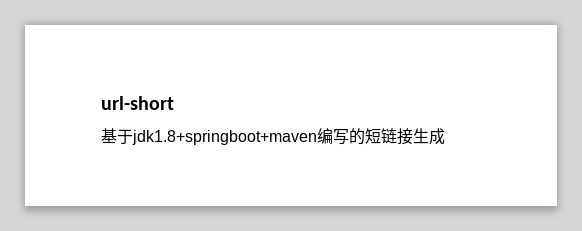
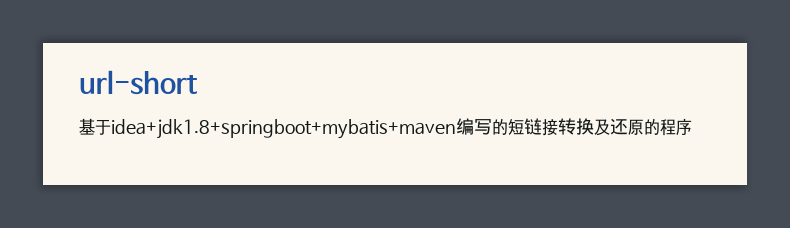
[132,130,317,145] jdk1.8+springboot+maven -> [111,119,456,139] idea+jdk1.8+springboot+mybatis+maven
[413,128,445,145] 生成 -> [558,118,692,136] 转换及还原的程序

